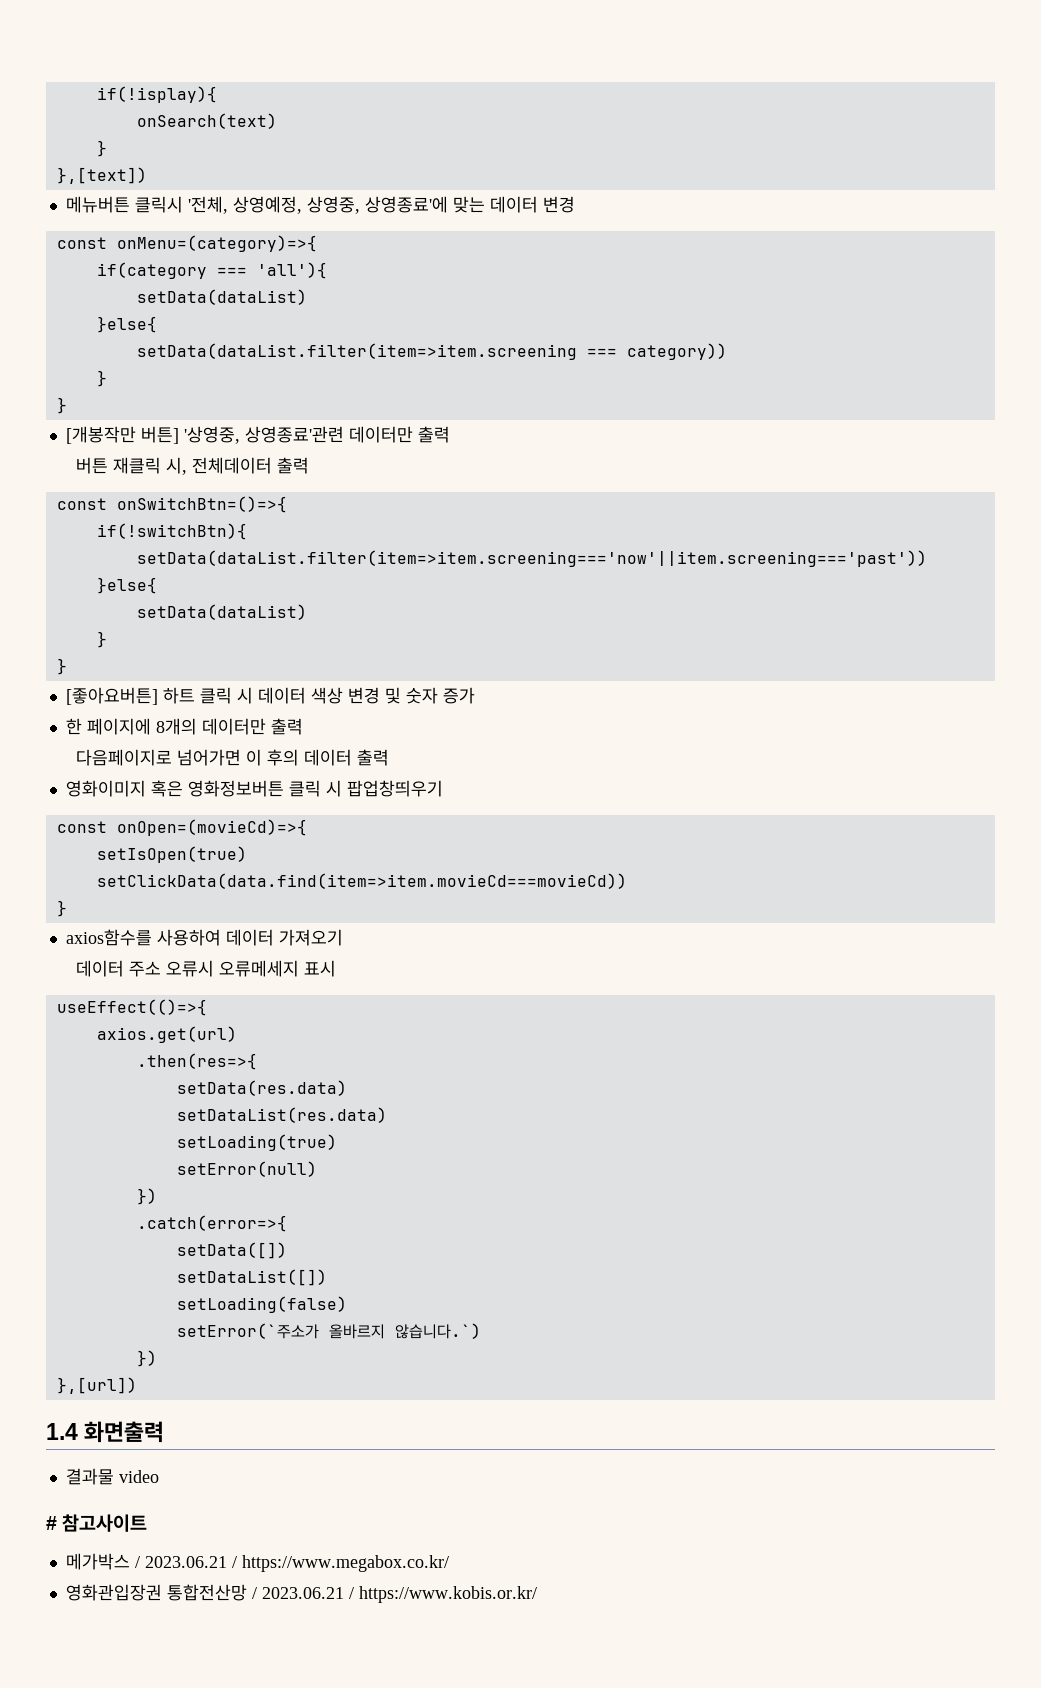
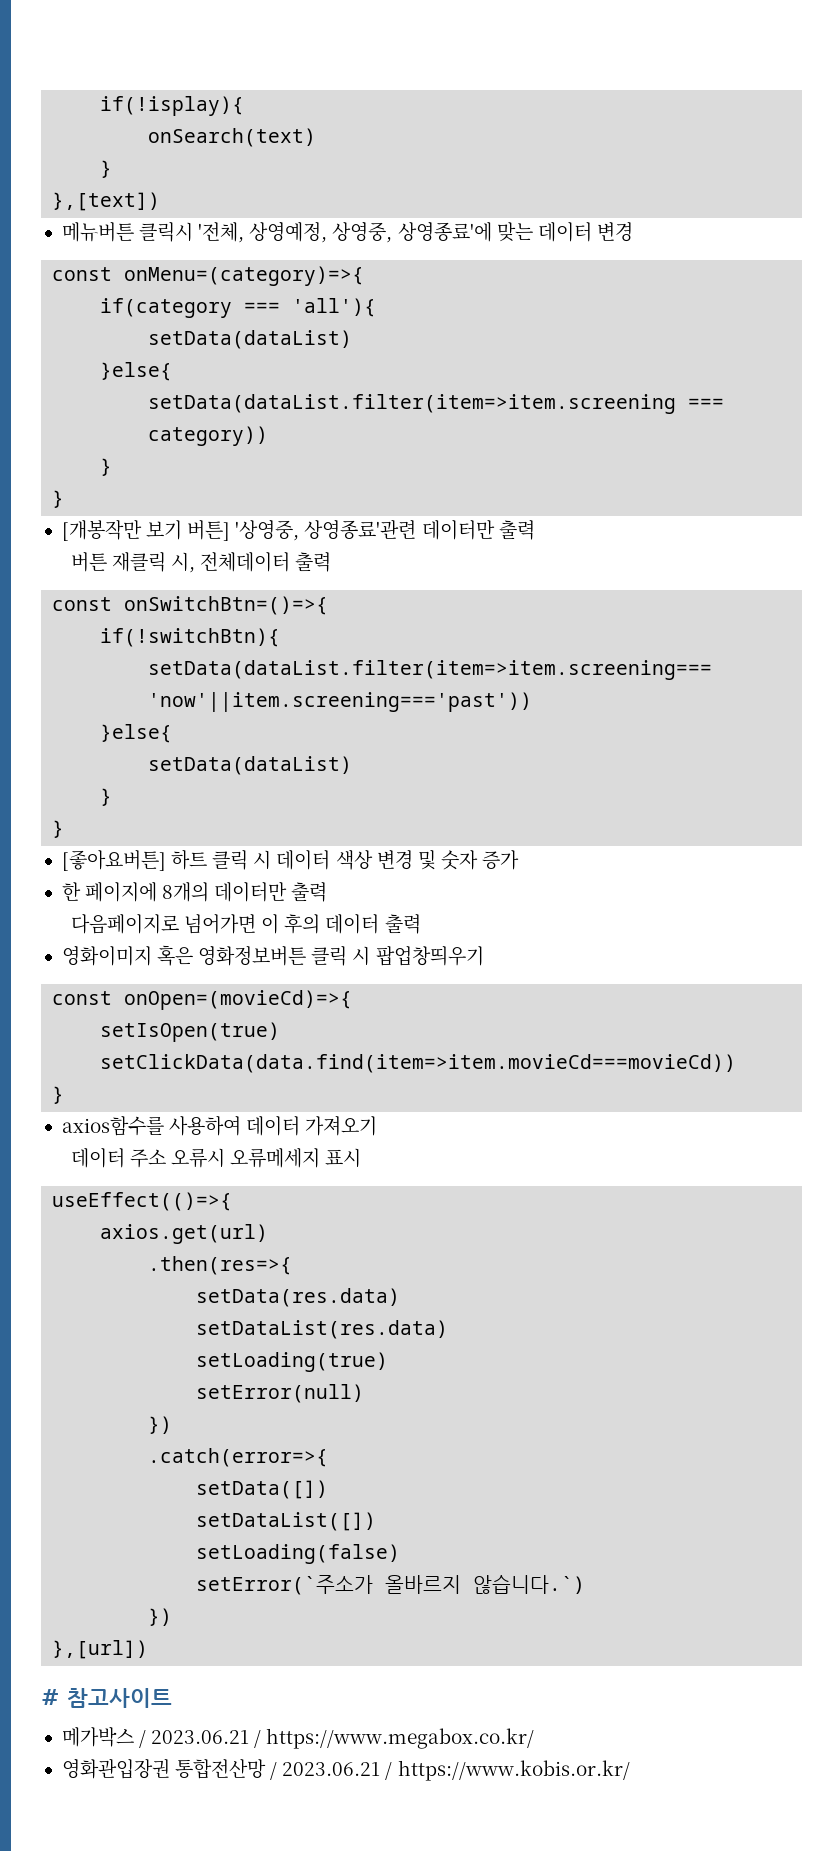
(136, 435) none -> [146,520,183,540] 보기
[46,1421,165,1443] [65,1468,159,1485] // 1.4 화면출력 // 결과물 video -> (149, 1649) none

